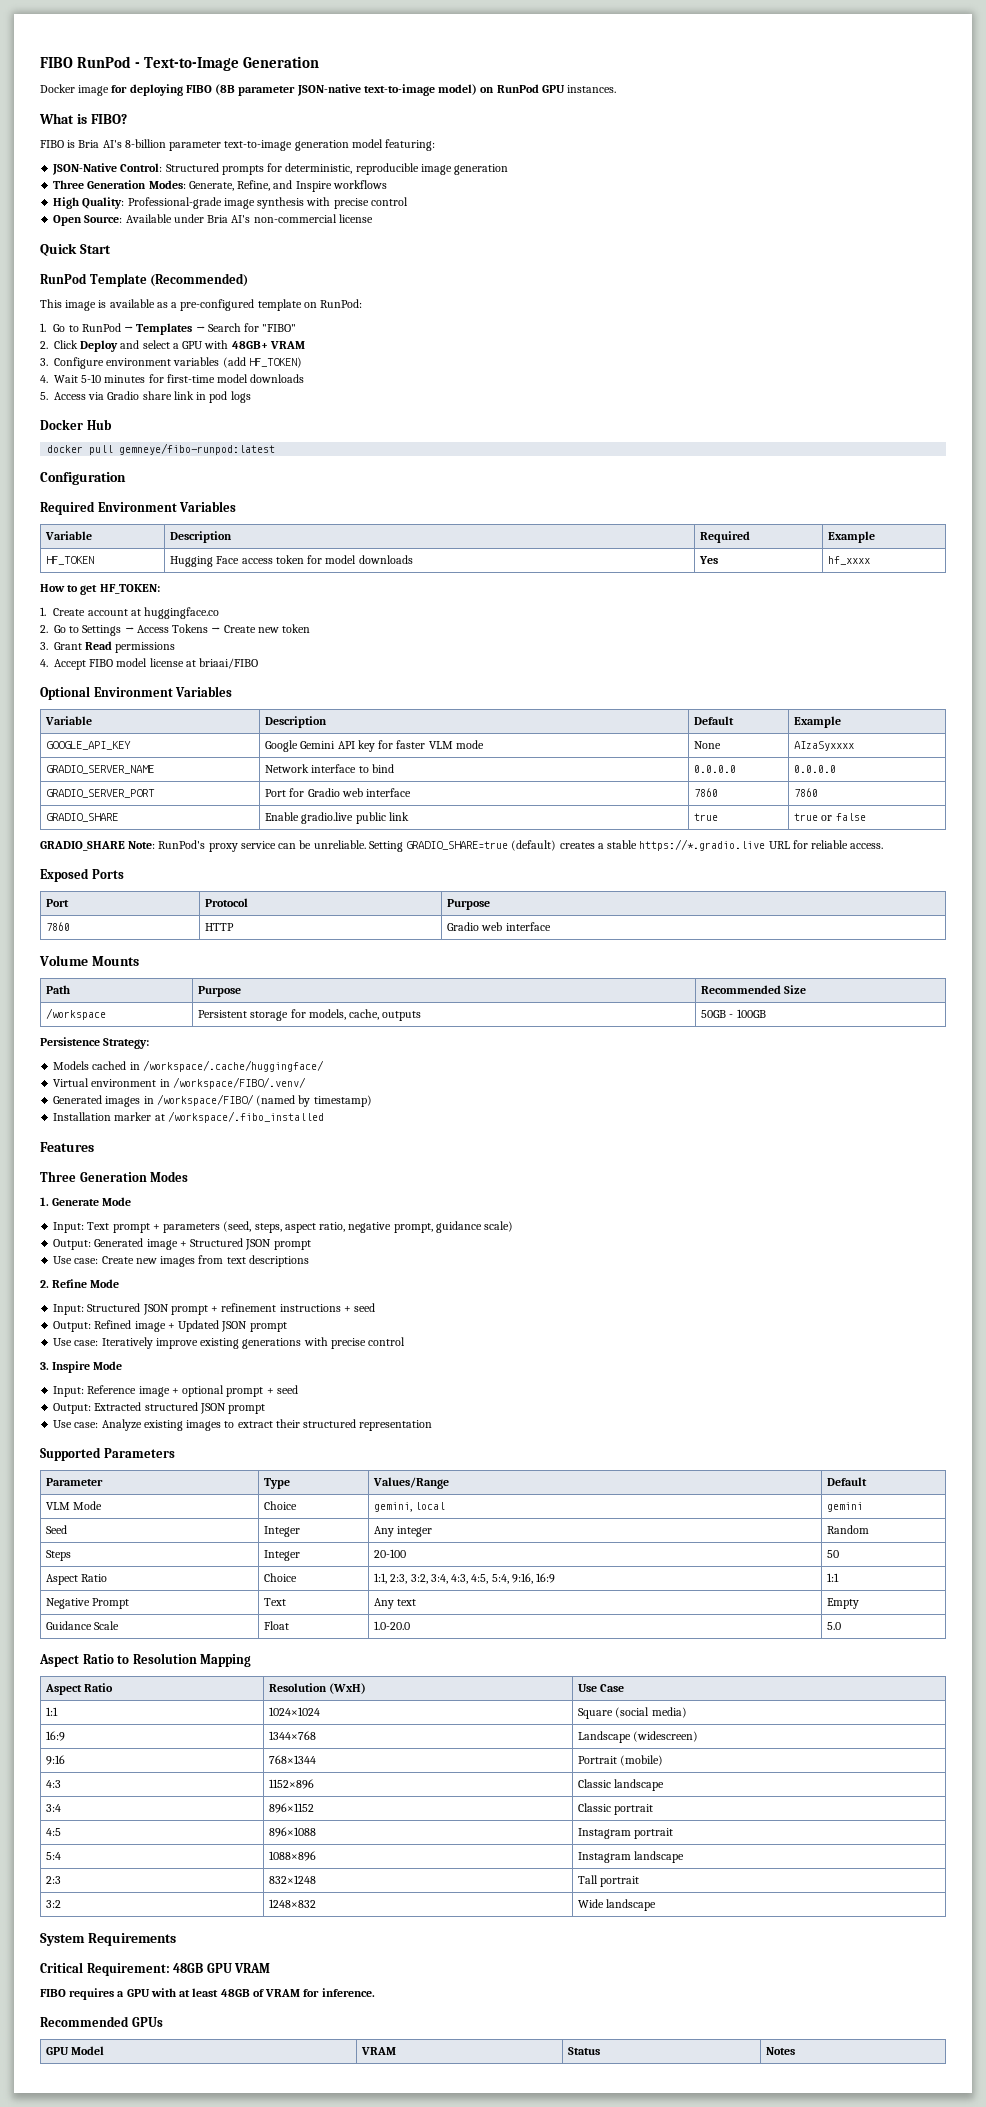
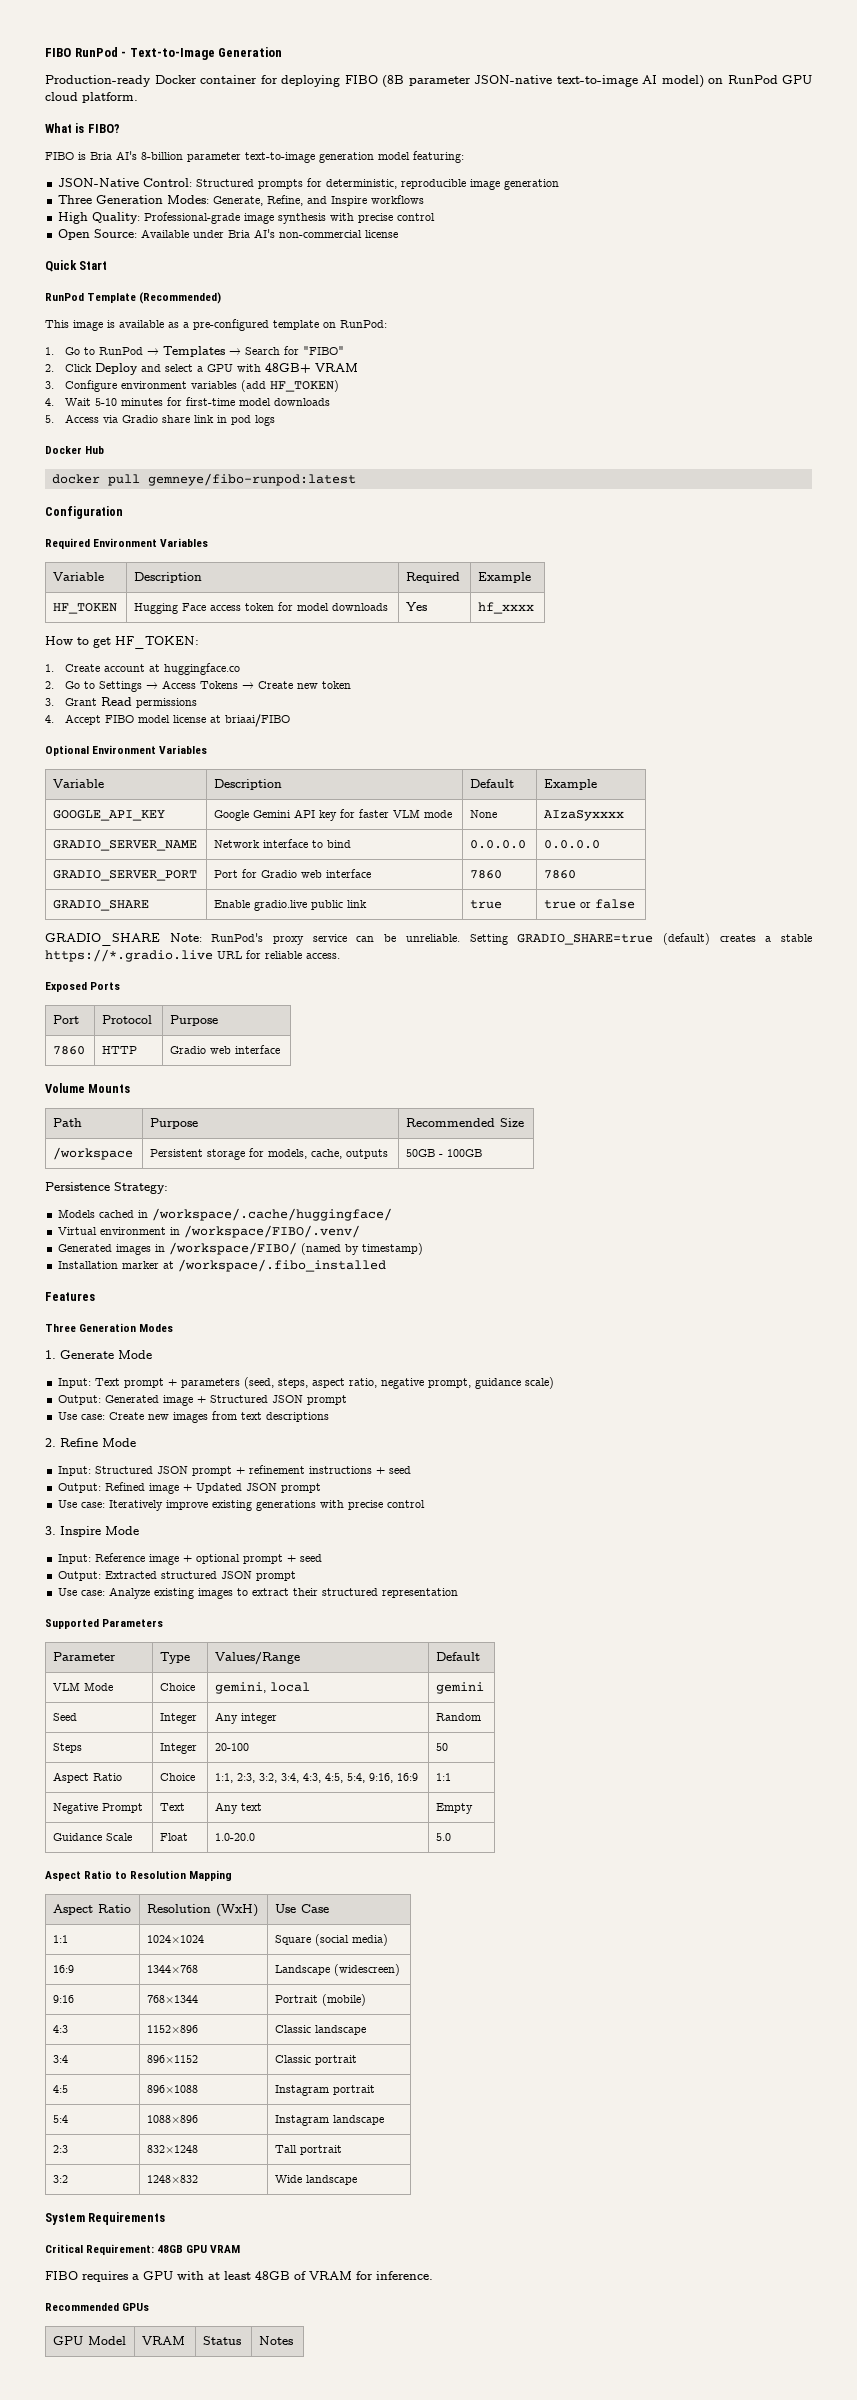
[40,84,110,96] Docker image -> [45,75,257,87] Production-ready Docker container
(435, 90) none -> [642,75,657,84] AI
[567,85,617,93] instances. -> [45,92,138,103] cloud platform.

